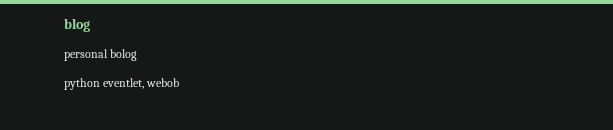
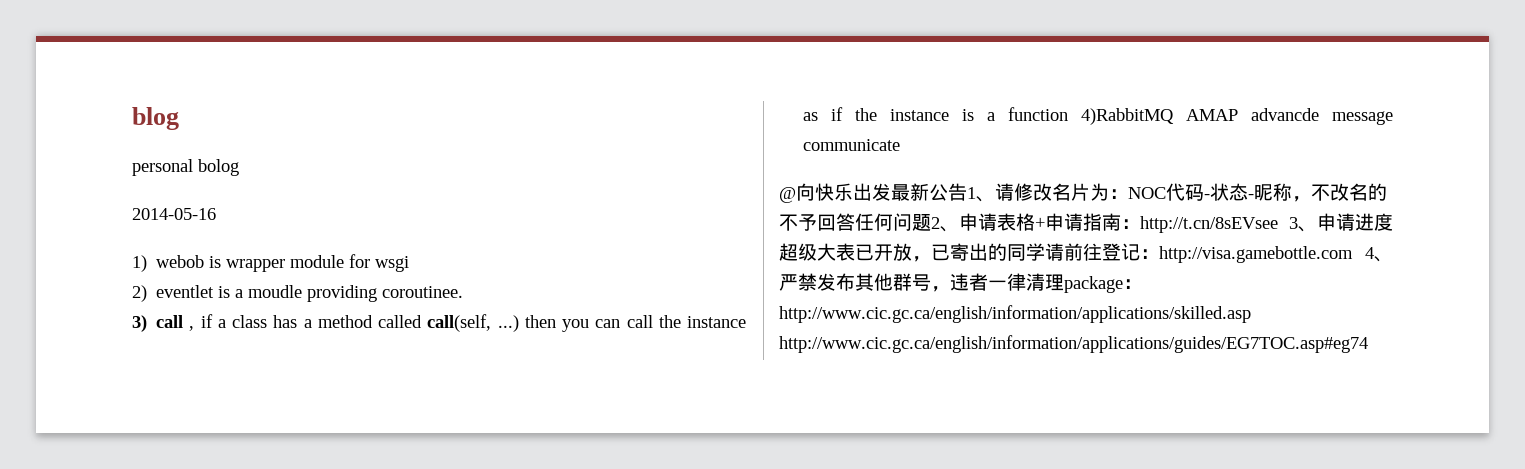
[64,78,180,90] python eventlet, webob -> [132,208,216,220] [132,254,410,272] [132,285,464,302] [132,314,746,332] [803,107,1393,125] [803,139,901,151] [779,183,1387,203] [779,213,1393,233] [779,243,1393,263] [779,273,1142,293] [779,305,1251,323] [779,335,1368,353] 2014-05-16 // 1) webob is wrapper module for wsgi // 2) eventlet is a moudle providing coroutinee. // 3) call , if a class has a method called call(self, ...) then you can call the instance as if the instance is a function 4)RabbitMQ AMAP advancde message communicate // @向快乐出发最新公告1、请修改名片为：NOC代码-状态-昵称，不改名的不予回答任何问题2、申请表格+申请指南：http://t.cn/8sEVsee 3、申请进度超级大表已开放，已寄出的同学请前往登记：http://visa.gamebottle.com 4、严禁发布其他群号，违者一律清理package：http://www.cic.gc.ca/english/information/applications/skilled.asp http://www.cic.gc.ca/english/information/applications/guides/EG7TOC.asp#eg74

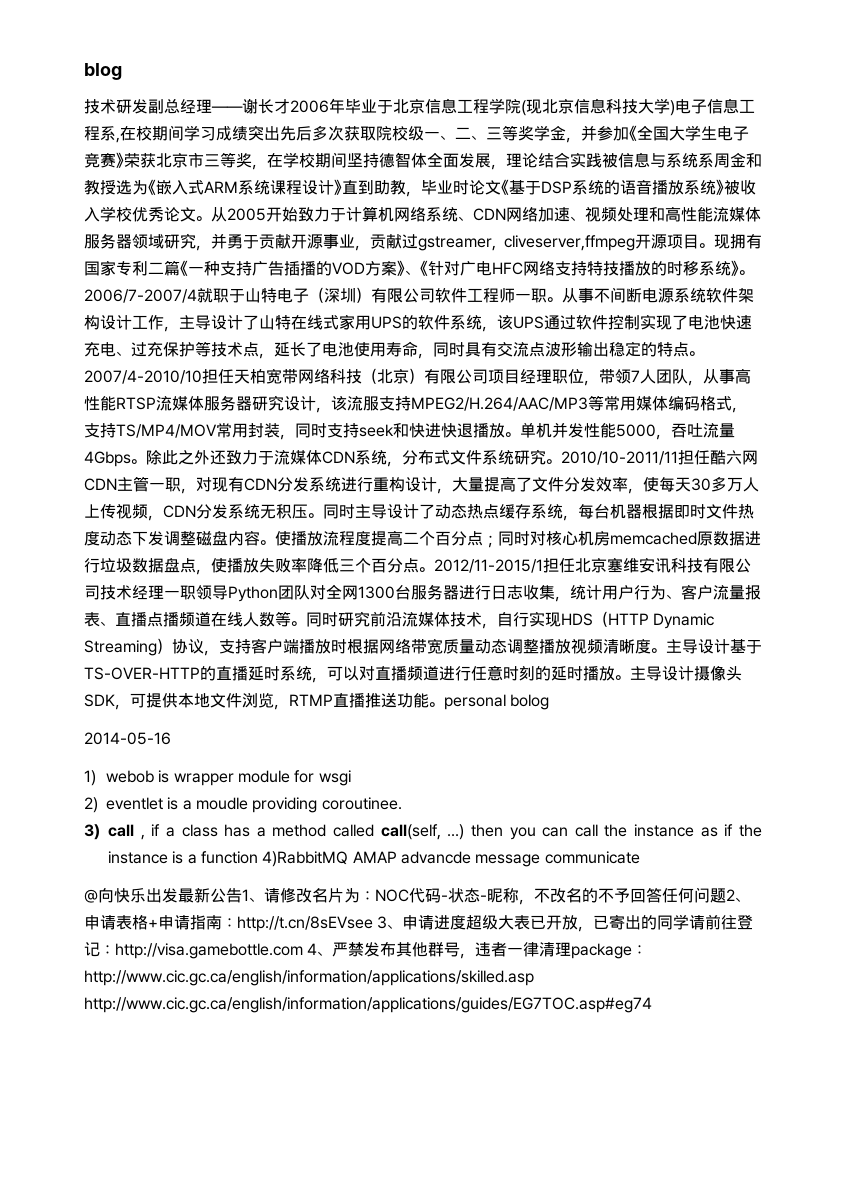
(179, 118) none -> [84,98,755,116] [84,125,749,143] [84,152,762,170] [84,179,756,197] [84,206,761,222] [84,233,762,251] [84,260,754,276] [84,287,754,303] [84,314,752,332] [84,341,704,359] [84,368,751,386] [84,395,747,413] [84,422,735,440] [84,449,758,467] [84,476,759,494] [84,503,754,521] [84,530,761,548] [84,557,751,575] [84,584,761,602] [84,611,715,629] [84,638,762,656] [84,665,742,683] [84,692,444,710] 技术研发副总经理——谢长才2006年毕业于北京信息工程学院(现北京信息科技大学)电子信息工程系,在校期间学习成绩突出先后多次获取院校级一、二、三等奖学金，并参加《全国大学生电子竞赛》荣获北京市三等奖，在学校期间坚持德智体全面发展，理论结合实践被信息与系统系周金和教授选为《嵌入式ARM系统课程设计》直到助教，毕业时论文《基于DSP系统的语音播放系统》被收入学校优秀论文。从2005开始致力于计算机网络系统、CDN网络加速、视频处理和高性能流媒体服务器领域研究，并勇于贡献开源事业，贡献过gstreamer, cliveserver,ffmpeg开源项目。现拥有国家专利二篇《一种支持广告插播的VOD方案》、《针对广电HFC网络支持特技播放的时移系统》。2006/7-2007/4就职于山特电子（深圳）有限公司软件工程师一职。从事不间断电源系统软件架构设计工作，主导设计了山特在线式家用UPS的软件系统，该UPS通过软件控制实现了电池快速充电、过充保护等技术点，延长了电池使用寿命，同时具有交流点波形输出稳定的特点。2007/4-2010/10担任天柏宽带网络科技（北京）有限公司项目经理职位，带领7人团队，从事高性能RTSP流媒体服务器研究设计，该流服支持MPEG2/H.264/AAC/MP3等常用媒体编码格式，支持TS/MP4/MOV常用封装，同时支持seek和快进快退播放。单机并发性能5000，吞吐流量4Gbps。除此之外还致力于流媒体CDN系统，分布式文件系统研究。2010/10-2011/11担任酷六网CDN主管一职，对现有CDN分发系统进行重构设计，大量提高了文件分发效率，使每天30多万人上传视频，CDN分发系统无积压。同时主导设计了动态热点缓存系统，每台机器根据即时文件热度动态下发调整磁盘内容。使播放流程度提高二个百分点；同时对核心机房memcached原数据进行垃圾数据盘点，使播放失败率降低三个百分点。2012/11-2015/1担任北京塞维安讯科技有限公司技术经理一职领导Python团队对全网1300台服务器进行日志收集，统计用户行为、客户流量报表、直播点播频道在线人数等。同时研究前沿流媒体技术，自行实现HDS（HTTP Dynamic Streaming）协议，支持客户端播放时根据网络带宽质量动态调整播放视频清晰度。主导设计基于TS-OVER-HTTP的直播延时系统，可以对直播频道进行任意时刻的延时播放。主导设计摄像头SDK，可提供本地文件浏览，RTMP直播推送功能。

